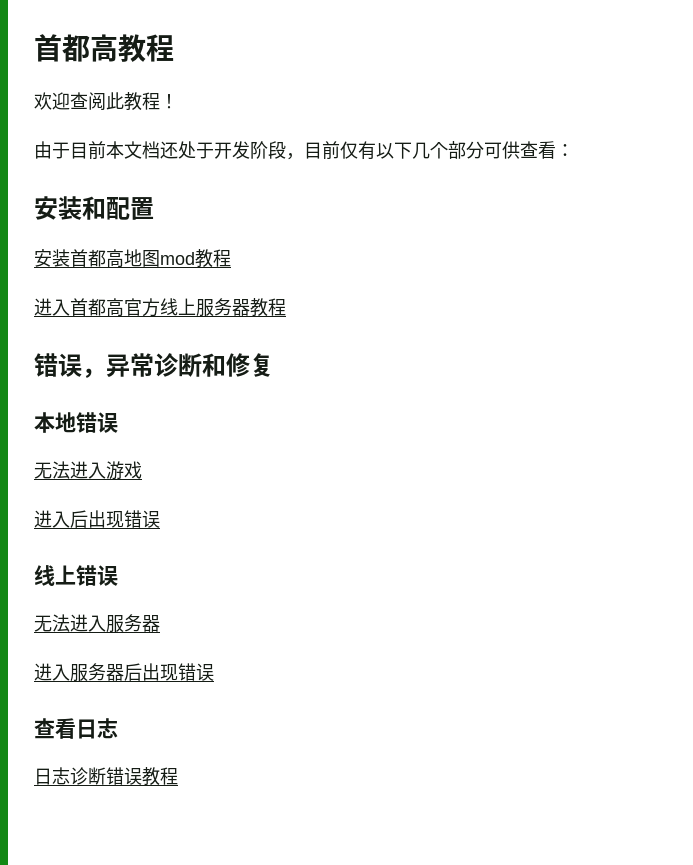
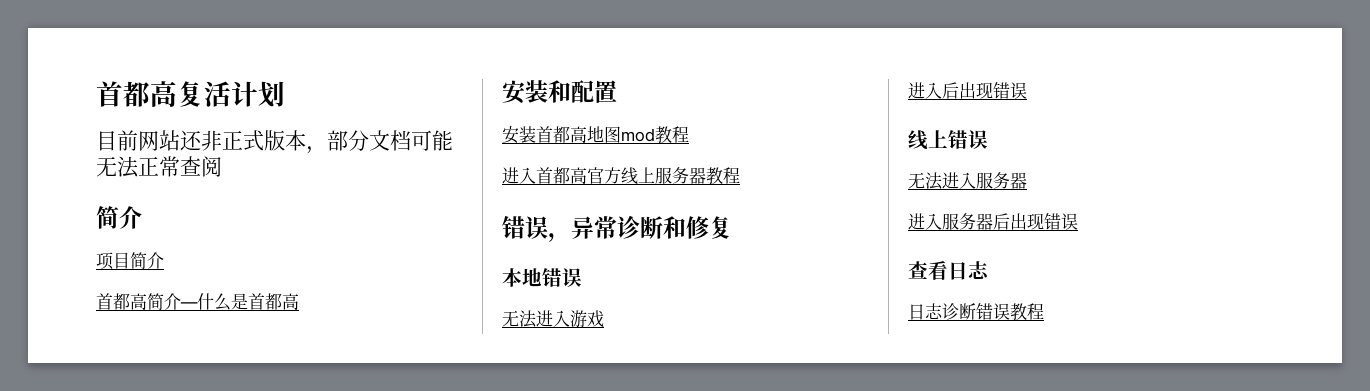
[34,34,174,62] [34,92,178,111] [34,141,574,160] 首都高教程 // 欢迎查阅此教程！ // 由于目前本文档还处于开发阶段，目前仅有以下几个部分可供查看： -> [96,81,285,108] [96,130,453,154] [96,156,222,178] [96,206,142,229] [96,252,164,270] [96,293,299,311] 首都高复活计划 // 目前网站还非正式版本，部分文档可能无法正常查阅 // 简介 // 项目简介 // 首都高简介—什么是首都高

